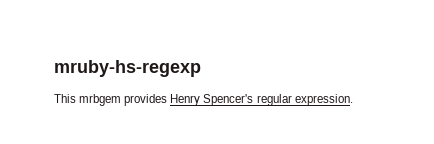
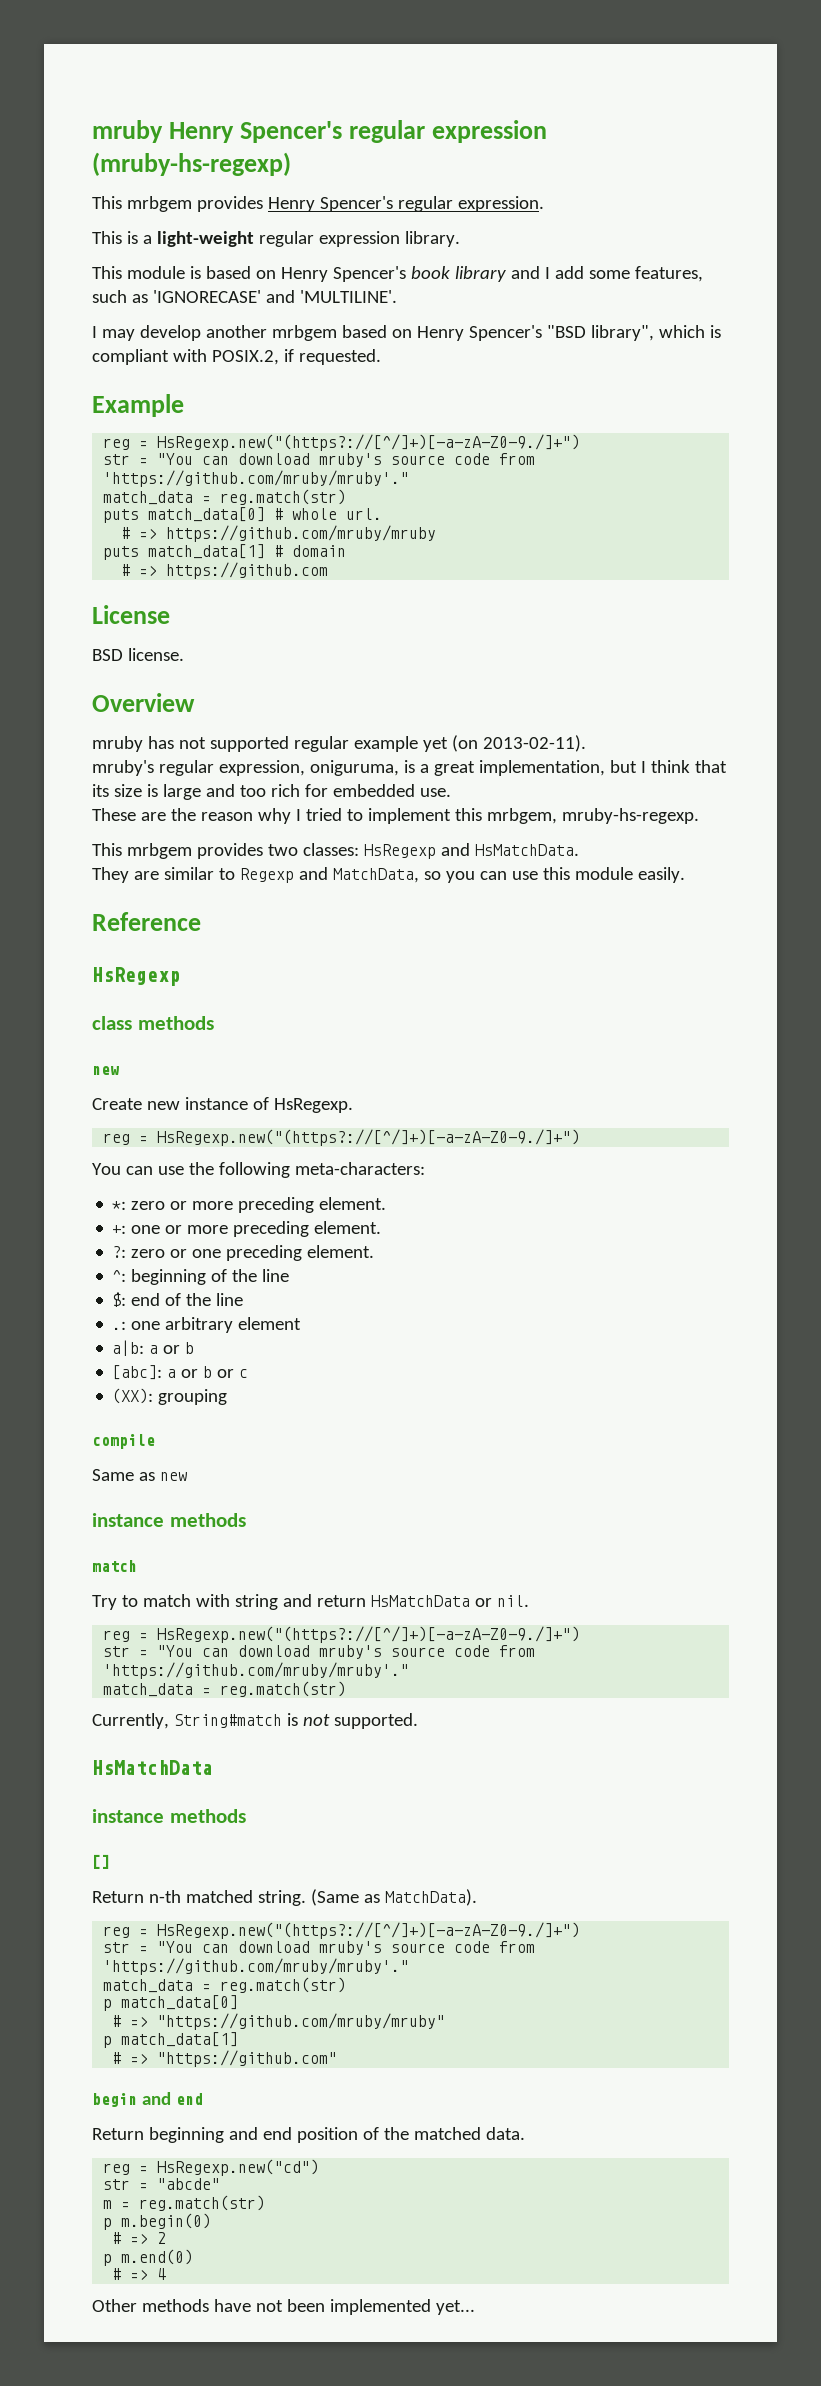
[54,60,201,77] mruby-hs-regexp -> [92,120,548,143] [92,152,291,176] mruby Henry Spencer's regular expression (mruby-hs-regexp)
(353, 100) none -> [92,231,460,247] [92,266,703,282] [92,290,397,303] [92,325,721,341] [92,349,381,365] [92,394,184,417] [103,434,581,451] [103,453,536,467] [103,470,410,487] [103,489,347,505] [103,507,383,523] [121,525,437,542] [103,544,347,560] [121,562,329,579] [92,605,170,624] [92,648,184,661] [92,693,195,712] [92,735,586,752] [92,760,727,776] [92,784,451,800] [92,808,699,824] [92,843,579,859] [92,867,685,883] [92,912,201,931] [92,967,180,986] [92,1016,214,1030] [92,1066,119,1075] [92,1097,353,1113] [103,1129,581,1146] [92,1162,425,1178] [112,1197,387,1213] [112,1221,382,1237] [112,1245,375,1261] [112,1269,290,1285] [112,1292,244,1307] [112,1317,302,1333] [112,1340,195,1356] [112,1365,249,1380] [112,1388,228,1405] [92,1434,155,1449] [92,1469,187,1481] [92,1513,246,1527] [92,1560,137,1572] [92,1594,529,1610] [103,1626,581,1643] [103,1645,536,1659] [103,1662,410,1679] [103,1681,347,1697] [92,1713,418,1729] [92,1760,213,1775] [92,1809,246,1823] [92,1854,110,1869] [92,1889,477,1906] [103,1922,581,1939] [103,1941,536,1955] [103,1958,410,1975] [103,1977,347,1993] [103,1995,239,2011] [112,2013,446,2030] [103,2032,239,2048] [112,2050,338,2067] [92,2092,203,2107] [92,2127,525,2143] [103,2159,320,2176] [103,2178,221,2190] [103,2195,266,2211] [103,2213,212,2230] [112,2232,167,2244] [103,2249,194,2266] [112,2268,167,2280] [92,2299,475,2315] // This is a light-weight regular expression library. // This module is based on Henry Spencer's book library and I add some features, such as 'IGNORECASE' and 'MULTILINE'. // I may develop another mrbgem based on Henry Spencer's "BSD library", which is compliant with POSIX.2, if requested. // Example // reg = HsRegexp.new("(https?://[^/]+)[-a-zA-Z0-9./]+") // str = "You can download mruby's source code from 'https://github.com/mruby/mruby'." // match_data = reg.match(str) // puts match_data[0] # whole url. // # => https://github.com/mruby/mruby // puts match_data[1] # domain // # => https://github.com // License // BSD license. // Overview // mruby has not supported regular example yet (on 2013-02-11). // mruby's regular expression, oniguruma, is a great implementation, but I think that its size is large and too rich for embedded use. // These are the reason why I tried to implement this mrbgem, mruby-hs-regexp. // This mrbgem provides two classes: HsRegexp and HsMatchData. // They are similar to Regexp and MatchData, so you can use this module easily. // Reference // HsRegexp // class methods // new // Create new instance of HsRegexp. // reg = HsRegexp.new("(https?://[^/]+)[-a-zA-Z0-9./]+") // You can use the following meta-characters: // *: zero or more preceding element. // +: one or more preceding element. // ?: zero or one preceding element. // ^: beginning of the line // $: end of the line // .: one arbitrary element // a|b: a or b // [abc]: a or b or c // (XX): grouping // compile // Same as new // instance methods // match // Try to match with string and return HsMatchData or nil. // reg = HsRegexp.new("(https?://[^/]+)[-a-zA-Z0-9./]+") // str = "You can download mruby's source code from 'https://github.com/mruby/mruby'." // match_data = reg.match(str) // Currently, String#match is not supported. // HsMatchData // instance methods // [] // Return n-th matched string. (Same as MatchData). // reg = HsRegexp.new("(https?://[^/]+)[-a-zA-Z0-9./]+") // str = "You can download mruby's source code from 'https://github.com/mruby/mruby'." // match_data = reg.match(str) // p match_data[0] // # => "https://github.com/mruby/mruby" // p match_data[1] // # => "https://github.com" // begin and end // Return beginning and end position of the matched data. // reg = HsRegexp.new("cd") // str = "abcde" // m = reg.match(str) // p m.begin(0) // # => 2 // p m.end(0) // # => 4 // Other methods have not been implemented yet...

